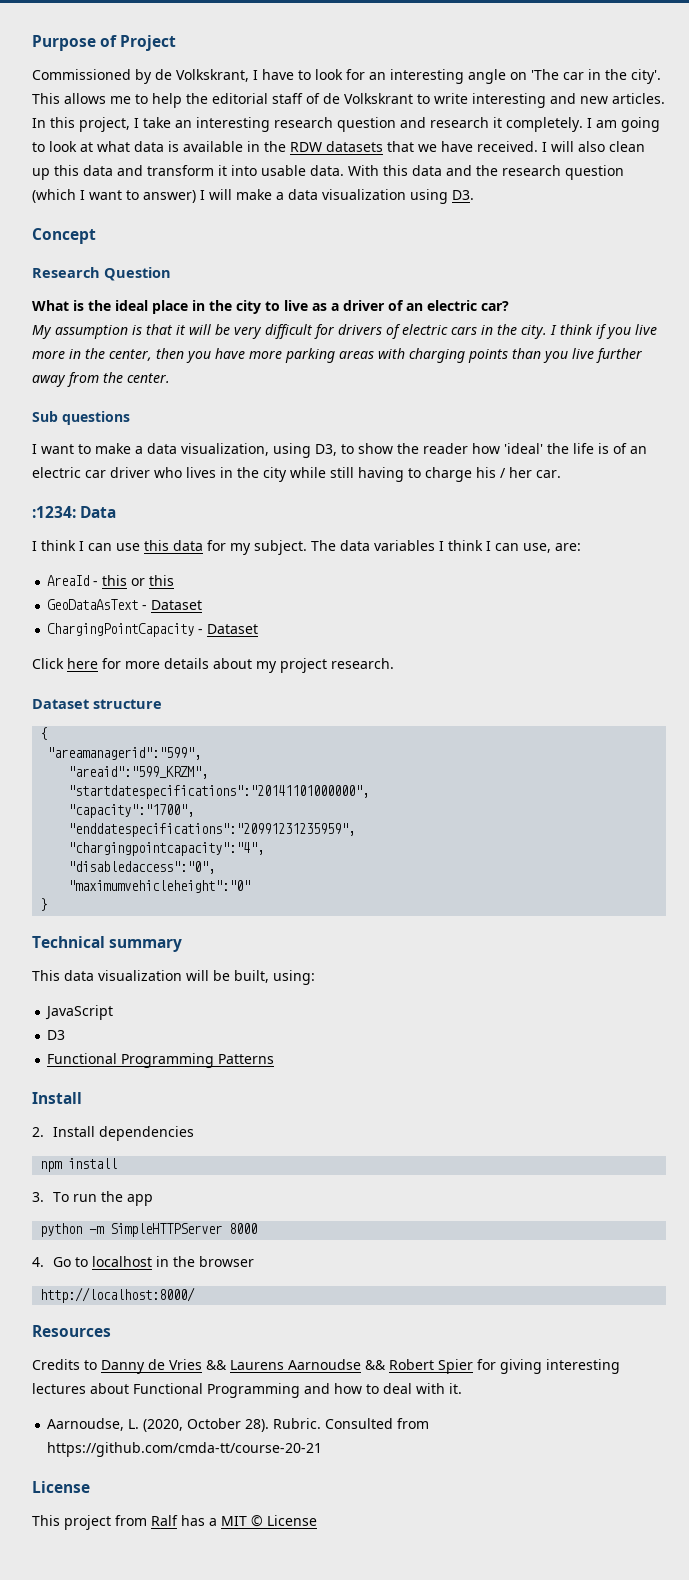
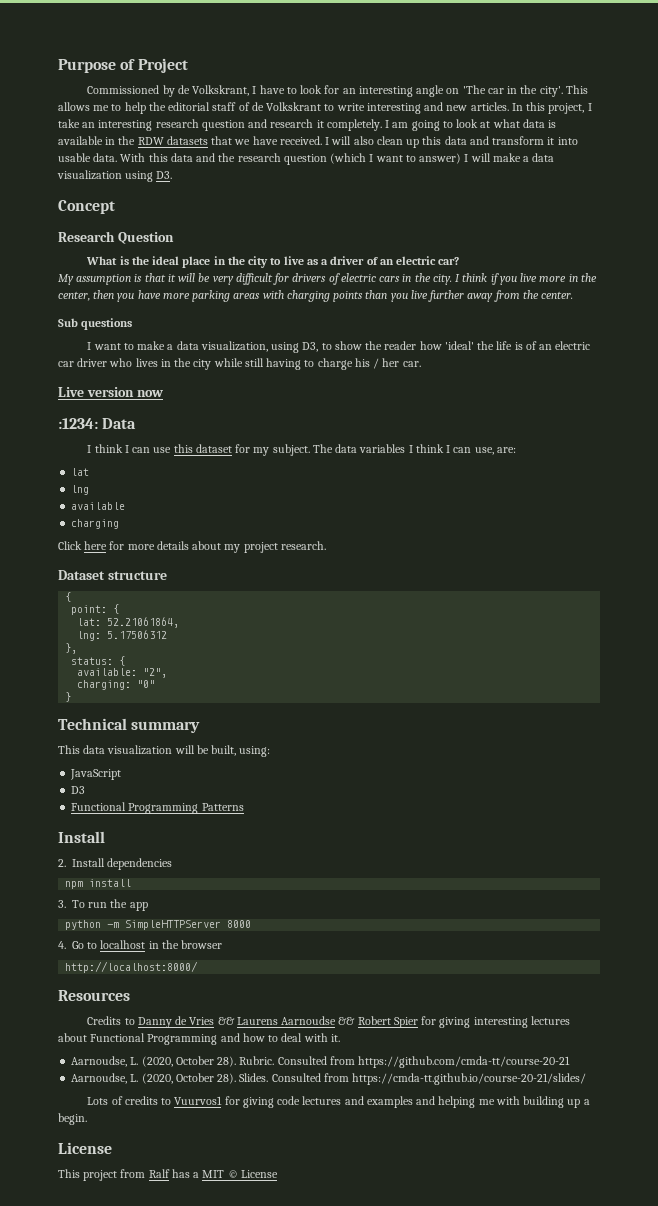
(561, 474) none -> [58,387,163,397] // Live version now
[173,540,203,551] data -> [195,444,232,453] dataset
[47,575,175,586] [47,599,203,610] [47,623,259,637] AreaId - this or this // GeoDataAsText - Dataset // ChargingPointCapacity - Dataset -> [71,468,90,476] [71,485,90,495] [71,502,126,510] [71,519,120,529] lat // lng // available // charging
[47,747,202,760] [68,766,209,779] [68,785,370,799] [68,804,195,818] [68,823,356,837] [68,842,265,856] [68,861,216,874] [68,880,251,893] "areamanagerid":"599", // "areaid":"599_KRZM", // "startdatespecifications":"20141101000000", // "capacity":"1700", // "enddatespecifications":"20991231235959", // "chargingpointcapacity":"4", // "disabledaccess":"0", // "maximumvehicleheight":"0" -> [71,604,120,615] [77,617,180,628] [77,630,168,641] [65,643,78,654] [71,656,126,666] [77,668,168,678] [77,680,156,690] point: { // lat: 52.21061864, // lng: 5.17506312 // }, // status: { // available: "2", // charging: "0"
(323, 1449) none -> [71,1073,587,1085] [87,1096,590,1108] [58,1113,87,1125] // Aarnoudse, L. (2020, October 28). Slides. Consulted from https://cmda-tt.github.io/course-20-21/slides/ // Lots of credits to Vuurvos1 for giving code lectures and examples and helping me with building up a begin.

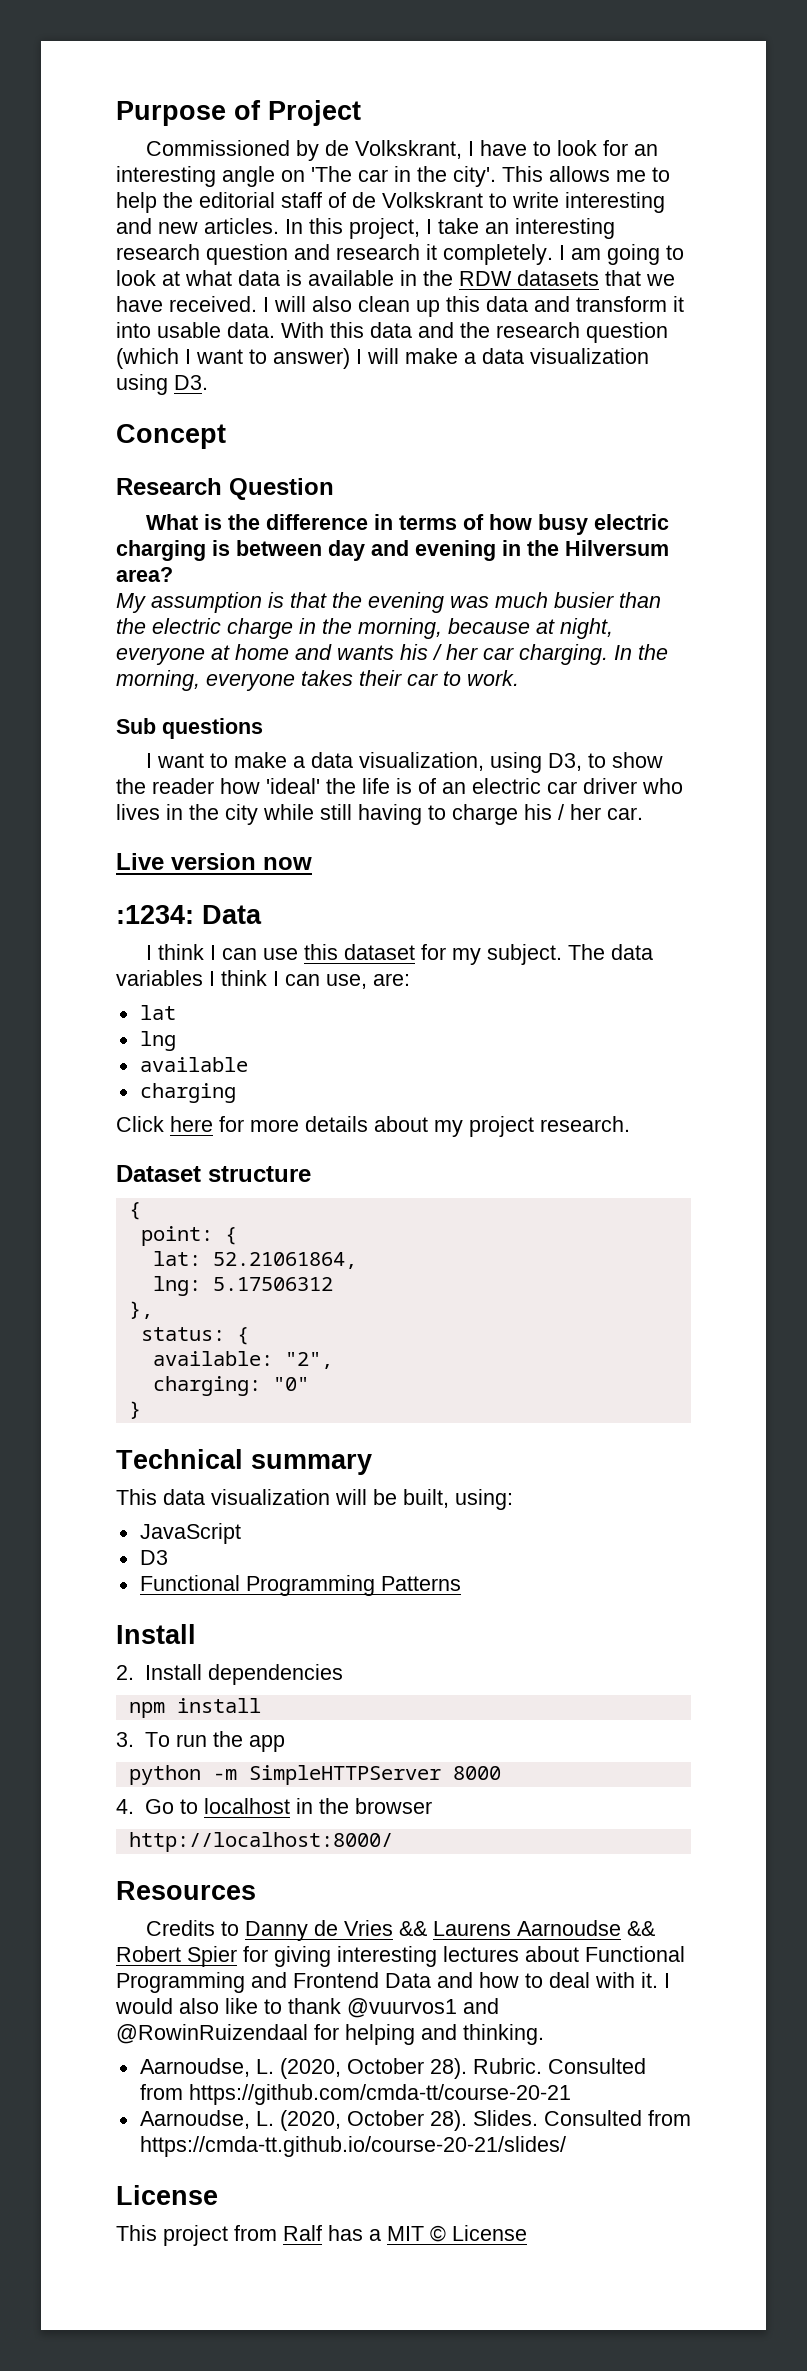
[152,256,460,268] [58,273,597,285] [58,290,574,302] ideal place in the city to live as a driver of an electric car? // My assumption is that it will be very difficult for drivers of electric cars in the city. I think if you live more in the center, then you have more parking areas with charging points than you live further away from the center. -> [266,514,670,535] [116,540,669,561] [116,567,173,582] [116,592,661,613] [116,618,613,639] [116,644,668,665] [116,670,519,691] difference in terms of how busy electric charging is between day and evening in the Hilversum area? // My assumption is that the evening was much busier than the electric charge in the morning, because at night, everyone at home and wants his / her car charging. In the morning, everyone takes their car to work.
(240, 1037) none -> [293,1972,473,1988] Frontend Data and
(340, 1038) none -> [664,1973,670,1988] [115,1998,499,2018] [116,2024,544,2045] I would also like to thank @vuurvos1 and @RowinRuizendaal for helping and thinking.
[87,1096,590,1108] [58,1113,87,1125] // Lots of credits to Vuurvos1 for giving code lectures and examples and helping me with building up a begin. -> (566, 2146) none

